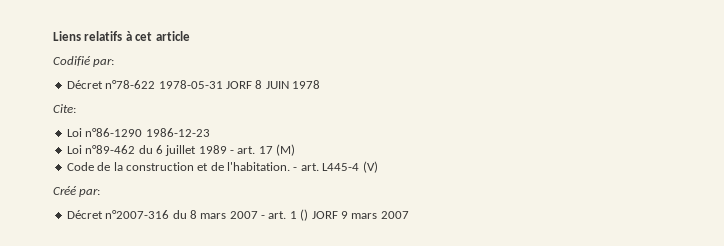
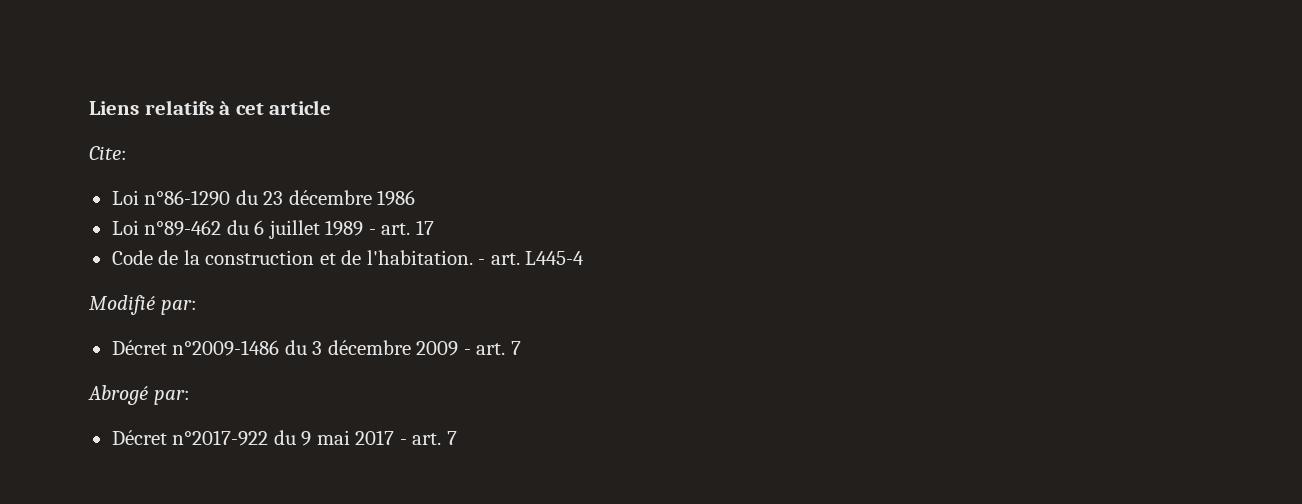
[53,56,115,67] [66,80,320,89] // Codifié par: // Décret n°78-622 1978-05-31 JORF 8 JUIN 1978 -> (332, 107) none
[145,128,210,137] 1986-12-23 -> [235,190,416,206] du 23 décembre 1986
[276,144,296,156] (M) -> (434, 227) none
[362,161,378,173] [53,186,101,197] [66,209,409,221] (V) // Créé par: // Décret n°2007-316 du 8 mars 2007 - art. 1 () JORF 9 mars 2007 -> [89,295,197,315] [111,340,521,356] [88,385,190,405] [111,430,457,446] // Modifié par: // Décret n°2009-1486 du 3 décembre 2009 - art. 7 // Abrogé par: // Décret n°2017-922 du 9 mai 2017 - art. 7

